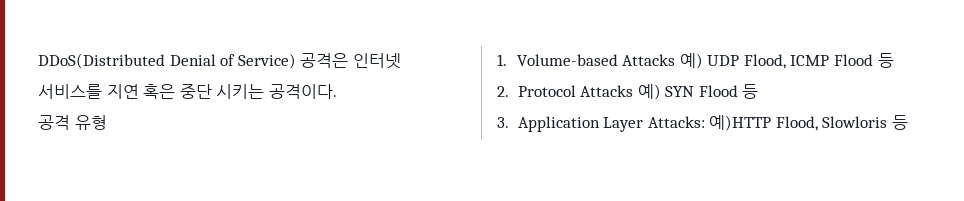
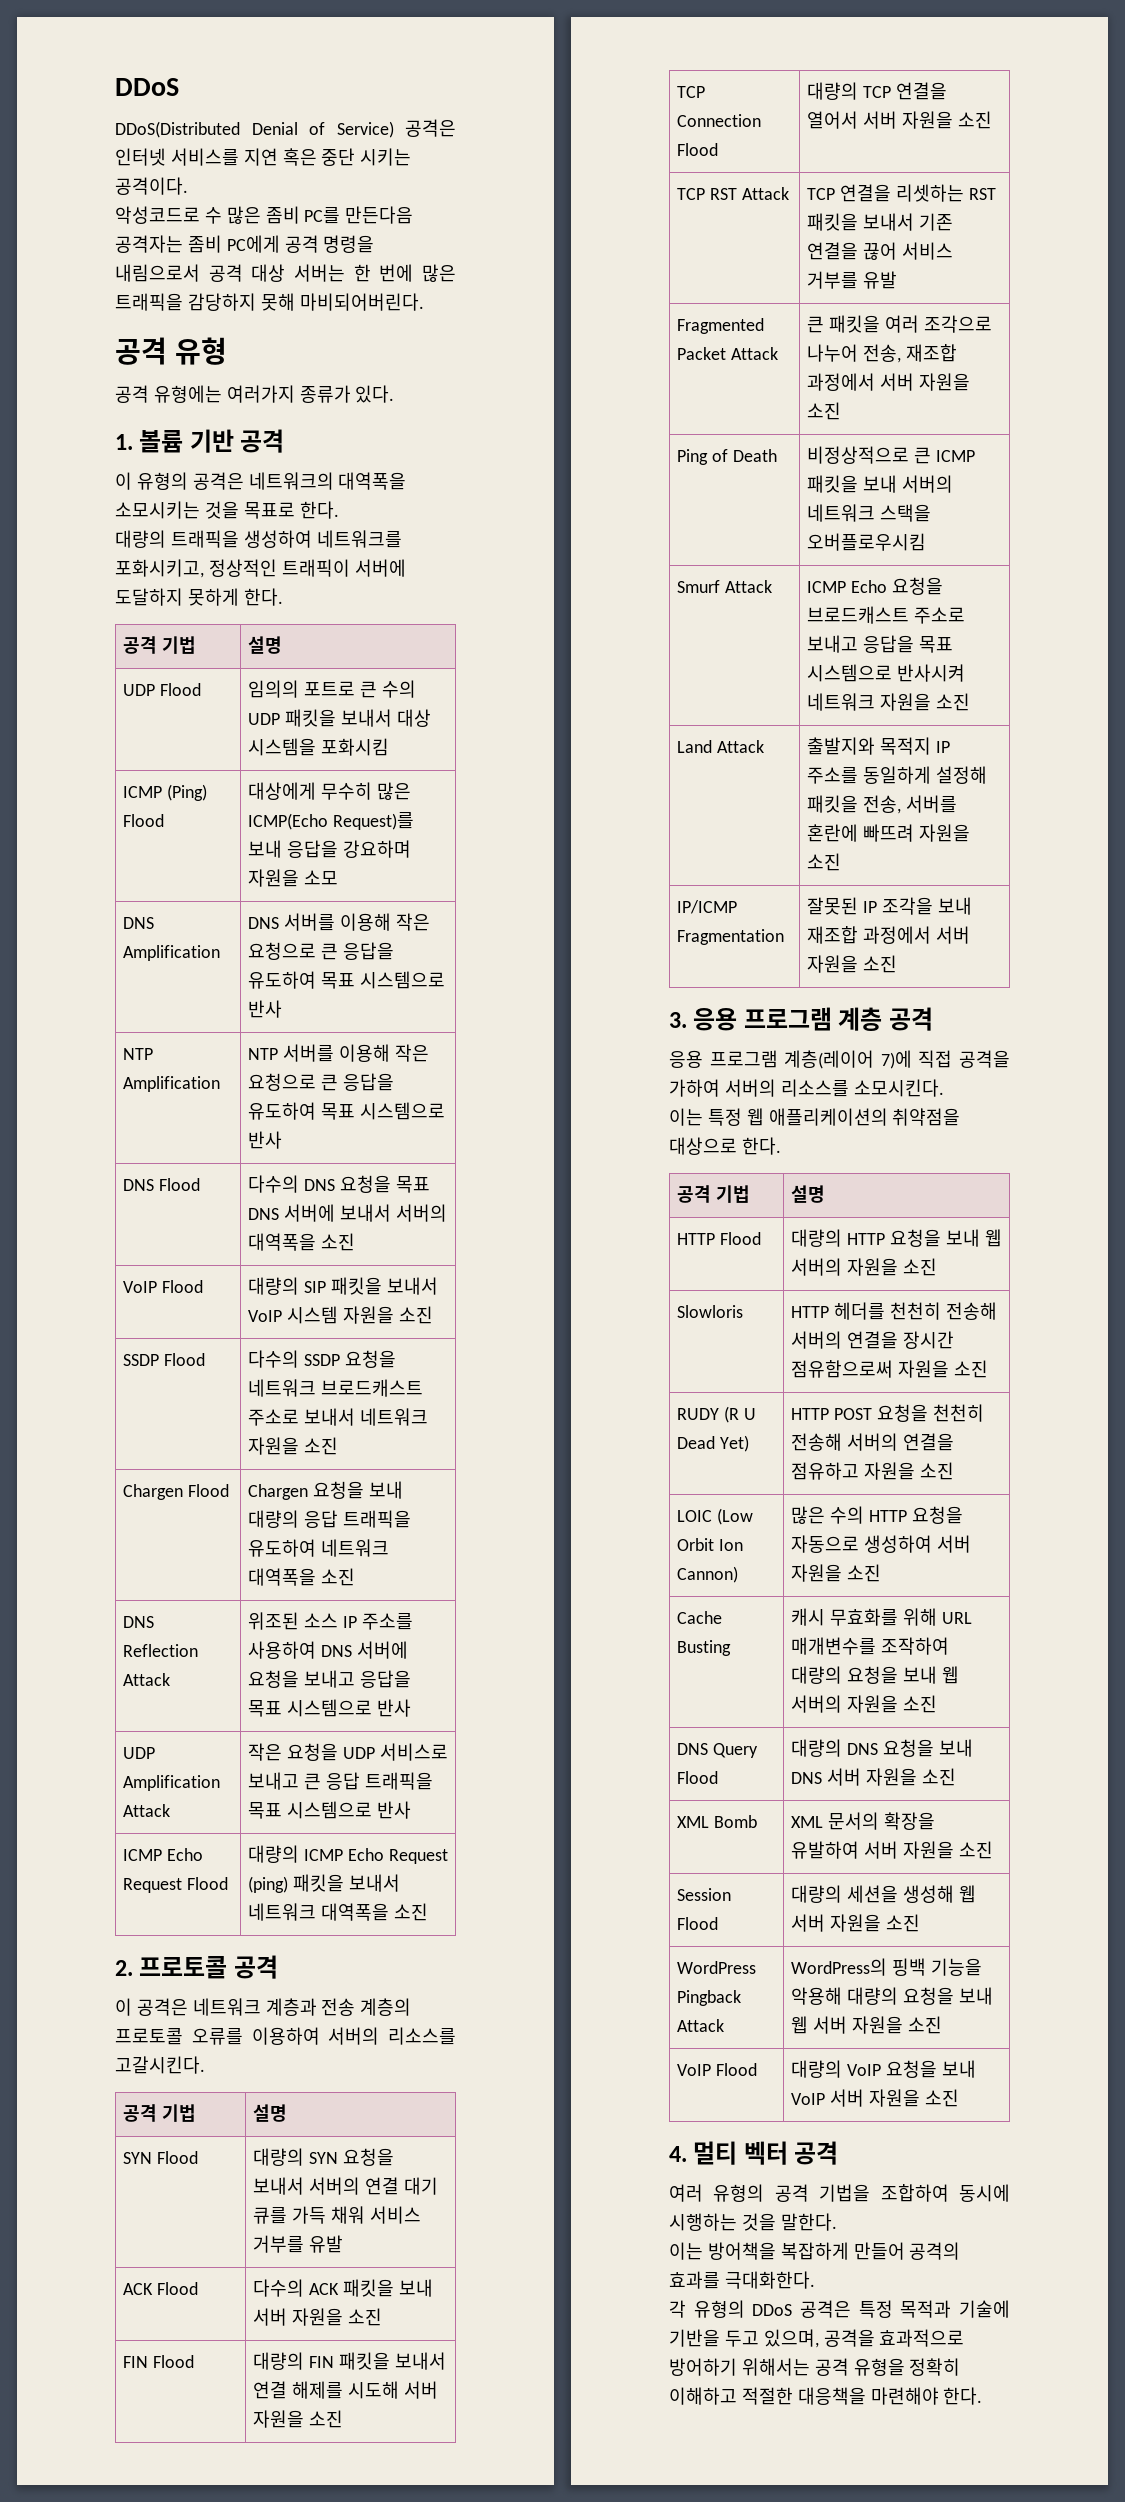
(38, 61) none -> [115,78,179,96] DDoS //
[38,115,107,130] [497,53,894,69] [497,84,759,100] [497,115,909,132] 공격 유형 // 1. Volume-based Attacks 예) UDP Flood, ICMP Flood 등 // 2. Protocol Attacks 예) SYN Flood 등 // 3. Application Layer Attacks: 예)HTTP Flood, Slowloris 등 -> [115,206,414,224] [115,235,375,253] [115,264,457,282] [115,293,424,311] [115,337,227,365] [115,385,395,403] [115,429,285,453] [115,472,407,490] [115,501,339,519] [115,530,402,548] [115,559,406,578] [115,588,283,606] [123,636,197,654] [248,636,283,654] [123,683,202,696] [248,680,416,698] [248,709,431,727] [248,738,390,756] [123,784,208,801] [123,814,165,827] [248,782,411,800] [248,812,415,830] [248,840,411,858] [248,869,339,887] [123,917,155,929] [123,945,221,961] [248,913,430,931] [248,942,394,960] [248,971,445,989] [248,1000,283,1018] [123,1048,154,1060] [123,1076,221,1092] [248,1044,429,1062] [248,1073,394,1091] [248,1102,445,1120] [248,1131,283,1149] [123,1178,201,1191] [248,1175,430,1193] [248,1204,447,1222] [248,1233,356,1251] [123,1280,204,1293] [248,1277,438,1295] [248,1306,433,1324] [123,1353,206,1366] [248,1350,396,1368] [248,1379,424,1397] [248,1408,428,1426] [248,1437,339,1455] [123,1484,230,1500] [248,1481,403,1500] [248,1510,411,1528] [248,1539,390,1557] [248,1568,356,1586] [123,1616,155,1628] [123,1644,199,1657] [123,1673,171,1686] [248,1612,413,1630] [248,1641,408,1659] [248,1670,411,1688] [248,1699,411,1717] [123,1747,156,1759] [123,1775,221,1791] [123,1804,171,1817] [248,1743,448,1761] [248,1772,433,1790] [248,1801,411,1819] [123,1848,204,1861] [123,1877,229,1893] [248,1845,448,1864] [248,1874,400,1893] [248,1903,428,1921] [115,1955,278,1979] [115,1998,412,2016] [115,2027,456,2045] [115,2056,205,2074] [123,2104,197,2122] [253,2104,288,2122] [123,2151,199,2164] [253,2148,394,2166] [253,2177,438,2195] [253,2206,421,2224] [253,2235,344,2253] [123,2282,199,2295] [253,2279,433,2297] [253,2308,382,2326] [123,2355,195,2368] [253,2352,446,2370] [253,2381,438,2399] [253,2410,344,2428] [677,86,706,98] [677,114,762,127] [677,143,719,156] [807,82,947,100] [807,111,992,129] [677,187,789,200] [807,184,996,202] [807,213,953,231] [807,242,953,260] [807,271,898,289] [677,318,765,334] [677,347,779,360] [807,315,992,333] [807,344,957,363] [807,373,970,391] [807,402,842,420] [677,449,777,465] [807,446,975,464] [807,475,953,493] [807,504,932,522] [807,533,927,551] [677,580,773,593] [807,577,943,595] [807,606,966,624] [807,635,953,653] [807,664,966,682] [807,693,970,711] [677,740,765,753] [807,737,950,755] [807,766,987,784] [807,795,957,814] [807,824,970,842] [807,853,842,871] [677,900,738,914] [677,929,785,945] [807,897,972,915] [807,926,970,944] [807,955,898,973] [669,1007,933,1031] [669,1050,1010,1069] [669,1079,944,1097] [669,1108,961,1126] [669,1137,781,1155] [677,1185,751,1203] [791,1185,826,1203] [677,1232,762,1245] [791,1229,1002,1247] [791,1258,937,1276] [677,1305,744,1318] [791,1302,997,1320] [791,1331,954,1349] [791,1360,988,1378] [677,1406,756,1423] [677,1435,750,1452] [791,1404,984,1422] [791,1433,954,1451] [791,1462,954,1480] [677,1508,754,1525] [677,1538,744,1551] [677,1566,739,1583] [791,1506,963,1524] [791,1535,971,1553] [791,1564,882,1582] [677,1611,723,1624] [677,1640,732,1656] [791,1608,972,1626] [791,1637,950,1655] [791,1666,959,1684] [791,1695,937,1713] [677,1743,759,1758] [677,1771,719,1784] [791,1739,973,1757] [791,1768,956,1786] [677,1815,758,1828] [791,1812,935,1830] [791,1841,993,1859] [677,1888,732,1901] [677,1917,719,1930] [791,1885,976,1903] [791,1914,920,1932] [677,1961,757,1974] [677,1990,742,2006] [677,2019,725,2032] [791,1958,982,1976] [791,1987,993,2005] [791,2016,942,2034] [677,2063,758,2076] [791,2060,976,2078] [791,2089,959,2107] [669,2141,839,2165] [669,2184,1010,2202] [669,2213,837,2231] [669,2242,961,2260] [669,2271,815,2289] [669,2300,1010,2318] [669,2329,965,2348] [669,2358,961,2376] [669,2387,983,2405] 악성코드로 수 많은 좀비 PC를 만든다음 공격자는 좀비 PC에게 공격 명령을 내림으로서 공격 대상 서버는 한 번에 많은 트래픽을 감당하지 못해 마비되어버린다. // 공격 유형 // 공격 유형에는 여러가지 종류가 있다. // 1. 볼륨 기반 공격 // 이 유형의 공격은 네트워크의 대역폭을 소모시키는 것을 목표로 한다. // 대량의 트래픽을 생성하여 네트워크를 포화시키고, 정상적인 트래픽이 서버에 도달하지 못하게 한다. // 공격 기법 | 설명 // UDP Flood | 임의의 포트로 큰 수의 UDP 패킷을 보내서 대상 시스템을 포화시킴 // ICMP (Ping) Flood | 대상에게 무수히 많은 ICMP(Echo Request)를 보내 응답을 강요하며 자원을 소모 // DNS Amplification | DNS 서버를 이용해 작은 요청으로 큰 응답을 유도하여 목표 시스템으로 반사 // NTP Amplification | NTP 서버를 이용해 작은 요청으로 큰 응답을 유도하여 목표 시스템으로 반사 // DNS Flood | 다수의 DNS 요청을 목표 DNS 서버에 보내서 서버의 대역폭을 소진 // VoIP Flood | 대량의 SIP 패킷을 보내서 VoIP 시스템 자원을 소진 // SSDP Flood | 다수의 SSDP 요청을 네트워크 브로드캐스트 주소로 보내서 네트워크 자원을 소진 // Chargen Flood | Chargen 요청을 보내 대량의 응답 트래픽을 유도하여 네트워크 대역폭을 소진 // DNS Reflection Attack | 위조된 소스 IP 주소를 사용하여 DNS 서버에 요청을 보내고 응답을 목표 시스템으로 반사 // UDP Amplification Attack | 작은 요청을 UDP 서비스로 보내고 큰 응답 트래픽을 목표 시스템으로 반사 // ICMP Echo Request Flood | 대량의 ICMP Echo Request (ping) 패킷을 보내서 네트워크 대역폭을 소진 // 2. 프로토콜 공격 // 이 공격은 네트워크 계층과 전송 계층의 프로토콜 오류를 이용하여 서버의 리소스를 고갈시킨다. // 공격 기법 | 설명 // SYN Flood | 대량의 SYN 요청을 보내서 서버의 연결 대기 큐를 가득 채워 서비스 거부를 유발 // ACK Flood | 다수의 ACK 패킷을 보내 서버 자원을 소진 // FIN Flood | 대량의 FIN 패킷을 보내서 연결 해제를 시도해 서버 자원을 소진 // TCP Connection Flood | 대량의 TCP 연결을 열어서 서버 자원을 소진 // TCP RST Attack | TCP 연결을 리셋하는 RST 패킷을 보내서 기존 연결을 끊어 서비스 거부를 유발 // Fragmented Packet Attack | 큰 패킷을 여러 조각으로 나누어 전송, 재조합 과정에서 서버 자원을 소진 // Ping of Death | 비정상적으로 큰 ICMP 패킷을 보내 서버의 네트워크 스택을 오버플로우시킴 // Smurf Attack | ICMP Echo 요청을 브로드캐스트 주소로 보내고 응답을 목표 시스템으로 반사시켜 네트워크 자원을 소진 // Land Attack | 출발지와 목적지 IP 주소를 동일하게 설정해 패킷을 전송, 서버를 혼란에 빠뜨려 자원을 소진 // IP/ICMP Fragmentation | 잘못된 IP 조각을 보내 재조합 과정에서 서버 자원을 소진 // 3. 응용 프로그램 계층 공격 // 응용 프로그램 계층(레이어 7)에 직접 공격을 가하여 서버의 리소스를 소모시킨다. // 이는 특정 웹 애플리케이션의 취약점을 대상으로 한다. // 공격 기법 | 설명 // HTTP Flood | 대량의 HTTP 요청을 보내 웹 서버의 자원을 소진 // Slowloris | HTTP 헤더를 천천히 전송해 서버의 연결을 장시간 점유함으로써 자원을 소진 // RUDY (R U Dead Yet) | HTTP POST 요청을 천천히 전송해 서버의 연결을 점유하고 자원을 소진 // LOIC (Low Orbit Ion Cannon) | 많은 수의 HTTP 요청을 자동으로 생성하여 서버 자원을 소진 // Cache Busting | 캐시 무효화를 위해 URL 매개변수를 조작하여 대량의 요청을 보내 웹 서버의 자원을 소진 // DNS Query Flood | 대량의 DNS 요청을 보내 DNS 서버 자원을 소진 // XML Bomb | XML 문서의 확장을 유발하여 서버 자원을 소진 // Session Flood | 대량의 세션을 생성해 웹 서버 자원을 소진 // WordPress Pingback Attack | WordPress의 핑백 기능을 악용해 대량의 요청을 보내 웹 서버 자원을 소진 // VoIP Flood | 대량의 VoIP 요청을 보내 VoIP 서버 자원을 소진 // 4. 멀티 벡터 공격 // 여러 유형의 공격 기법을 조합하여 동시에 시행하는 것을 말한다. // 이는 방어책을 복잡하게 만들어 공격의 효과를 극대화한다. // 각 유형의 DDoS 공격은 특정 목적과 기술에 기반을 두고 있으며, 공격을 효과적으로 방어하기 위해서는 공격 유형을 정확히 이해하고 적절한 대응책을 마련해야 한다.

